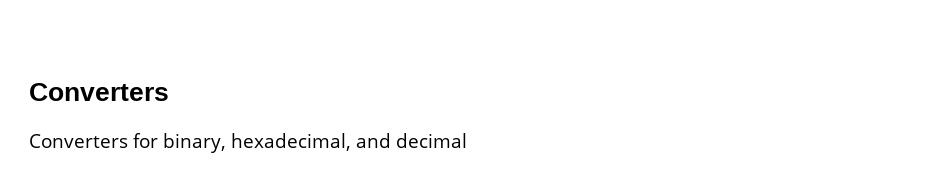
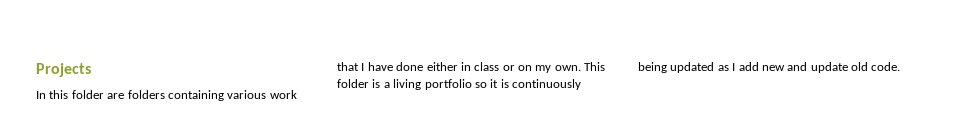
[29,83,169,101] [29,133,467,153] Converters // Converters for binary, hexadecimal, and decimal -> [36,63,91,77] [36,90,297,101] [337,62,606,73] [337,79,581,90] [638,62,901,73] Projects // In this folder are folders containing various work that I have done either in class or on my own. This folder is a living portfolio so it is continuously being updated as I add new and update old code.

